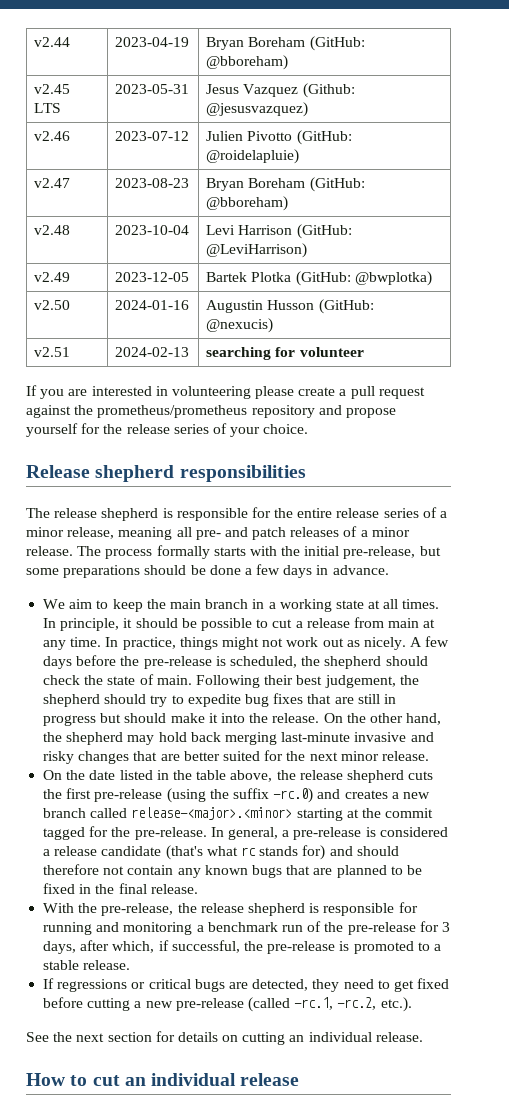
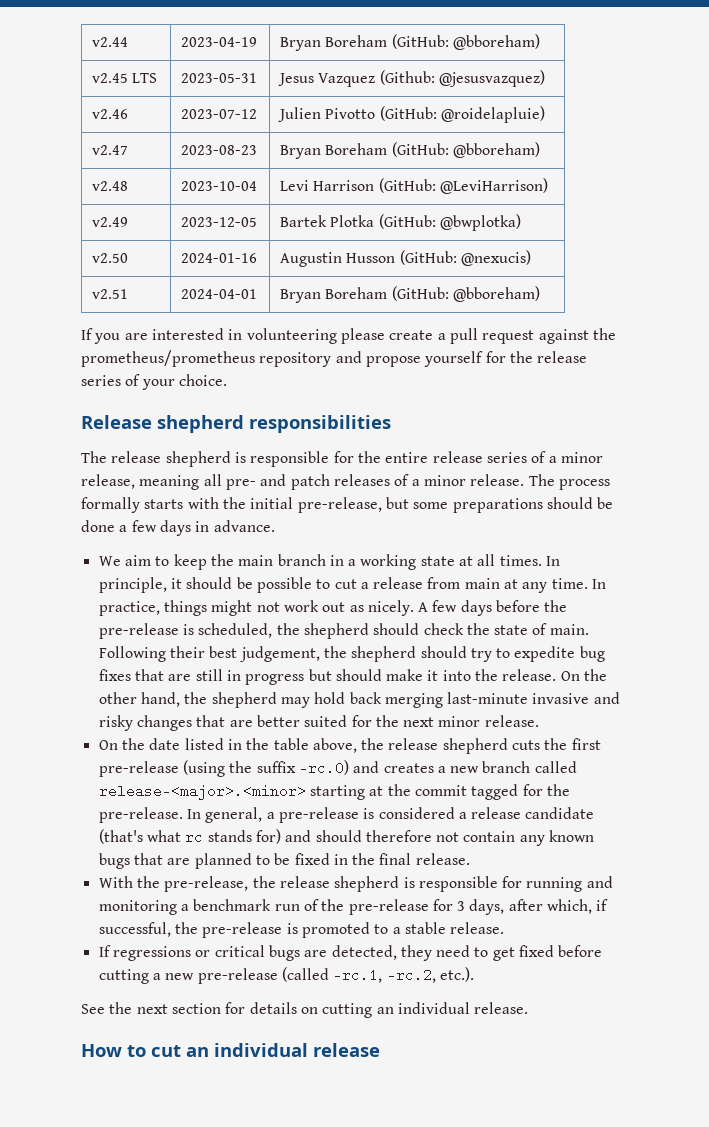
[115,347,190,357] [206,347,364,360] 2024-02-13 | searching for volunteer -> [180,289,257,299] [279,286,540,303] 2024-04-01 | Bryan Boreham (GitHub: @bboreham)

